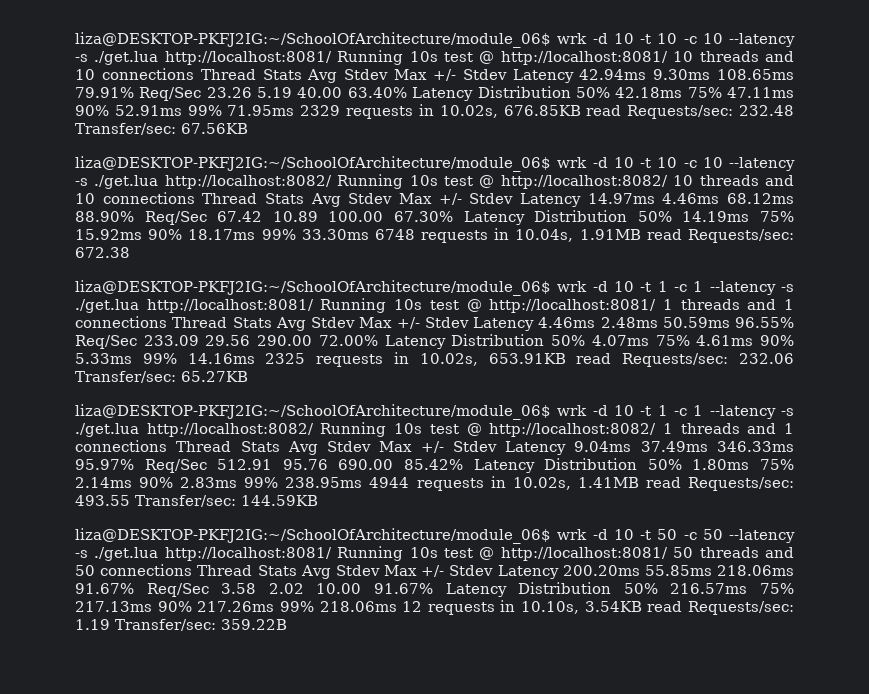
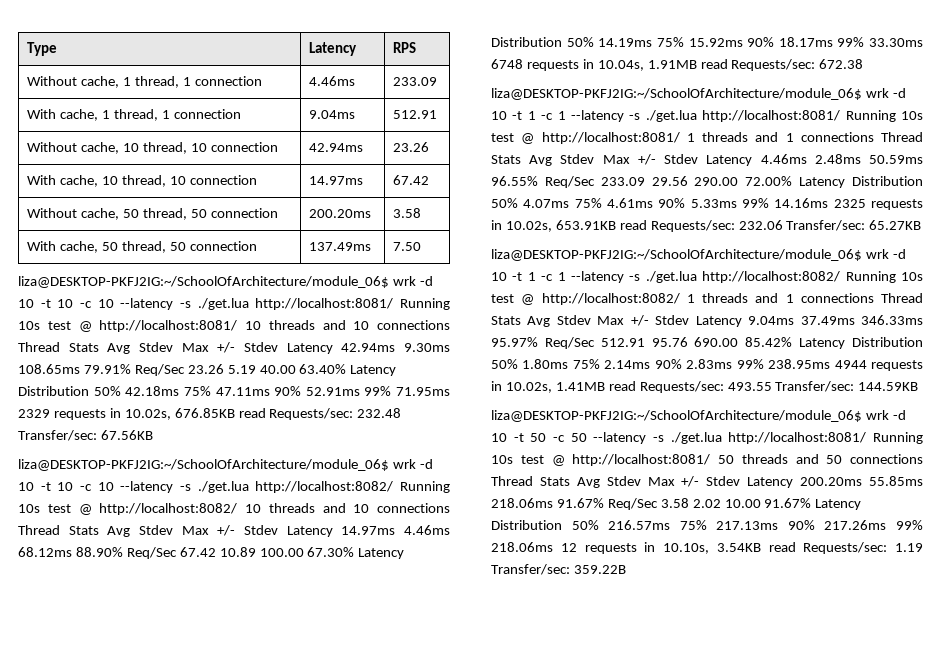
(75, 40) none -> [27,42,58,56] [309,42,358,56] [393,42,417,53] [27,76,262,88] [309,76,356,86] [393,77,438,86] [27,109,241,121] [309,110,356,119] [393,110,438,119] [27,142,278,154] [309,143,364,152] [393,142,430,152] [27,175,257,187] [309,176,364,185] [393,175,430,185] [27,208,278,220] [309,209,372,218] [393,208,422,218] [27,241,257,253] [309,242,372,251] [393,242,422,251] Type | Latency | RPS // Without cache, 1 thread, 1 connection | 4.46ms | 233.09 // With cache, 1 thread, 1 connection | 9.04ms | 512.91 // Without cache, 10 thread, 10 connection | 42.94ms | 23.26 // With cache, 10 thread, 10 connection | 14.97ms | 67.42 // Without cache, 50 thread, 50 connection | 200.20ms | 3.58 // With cache, 50 thread, 50 connection | 137.49ms | 7.50 //

